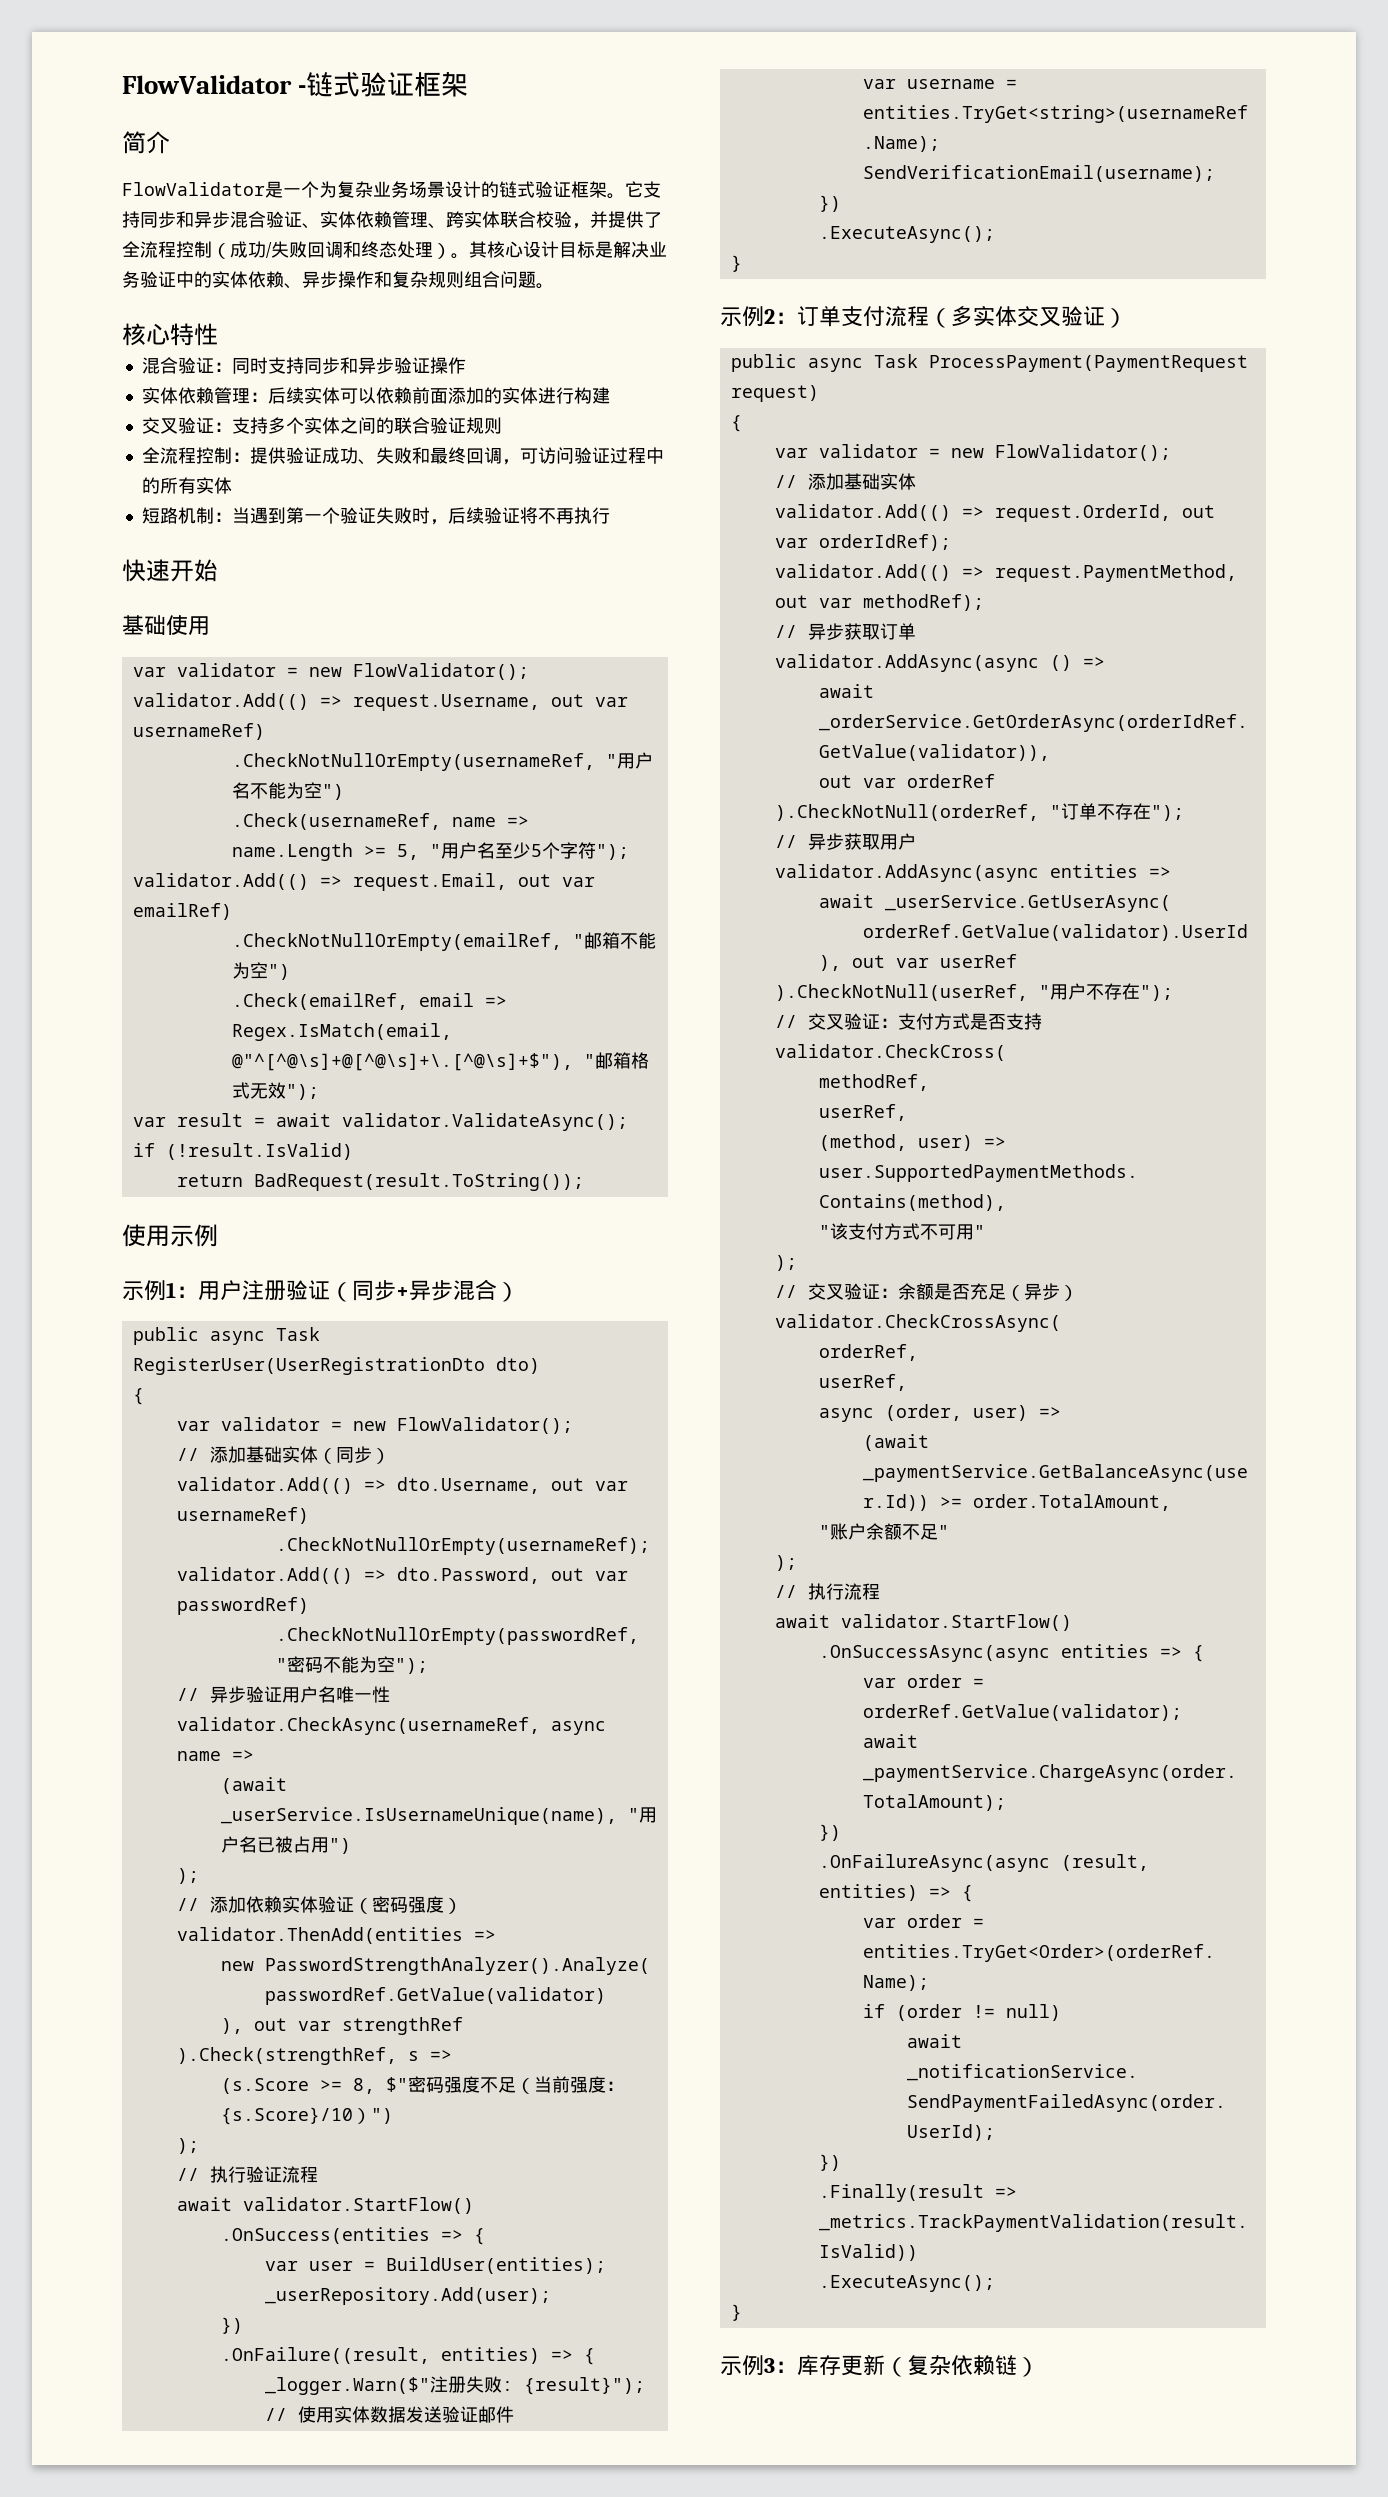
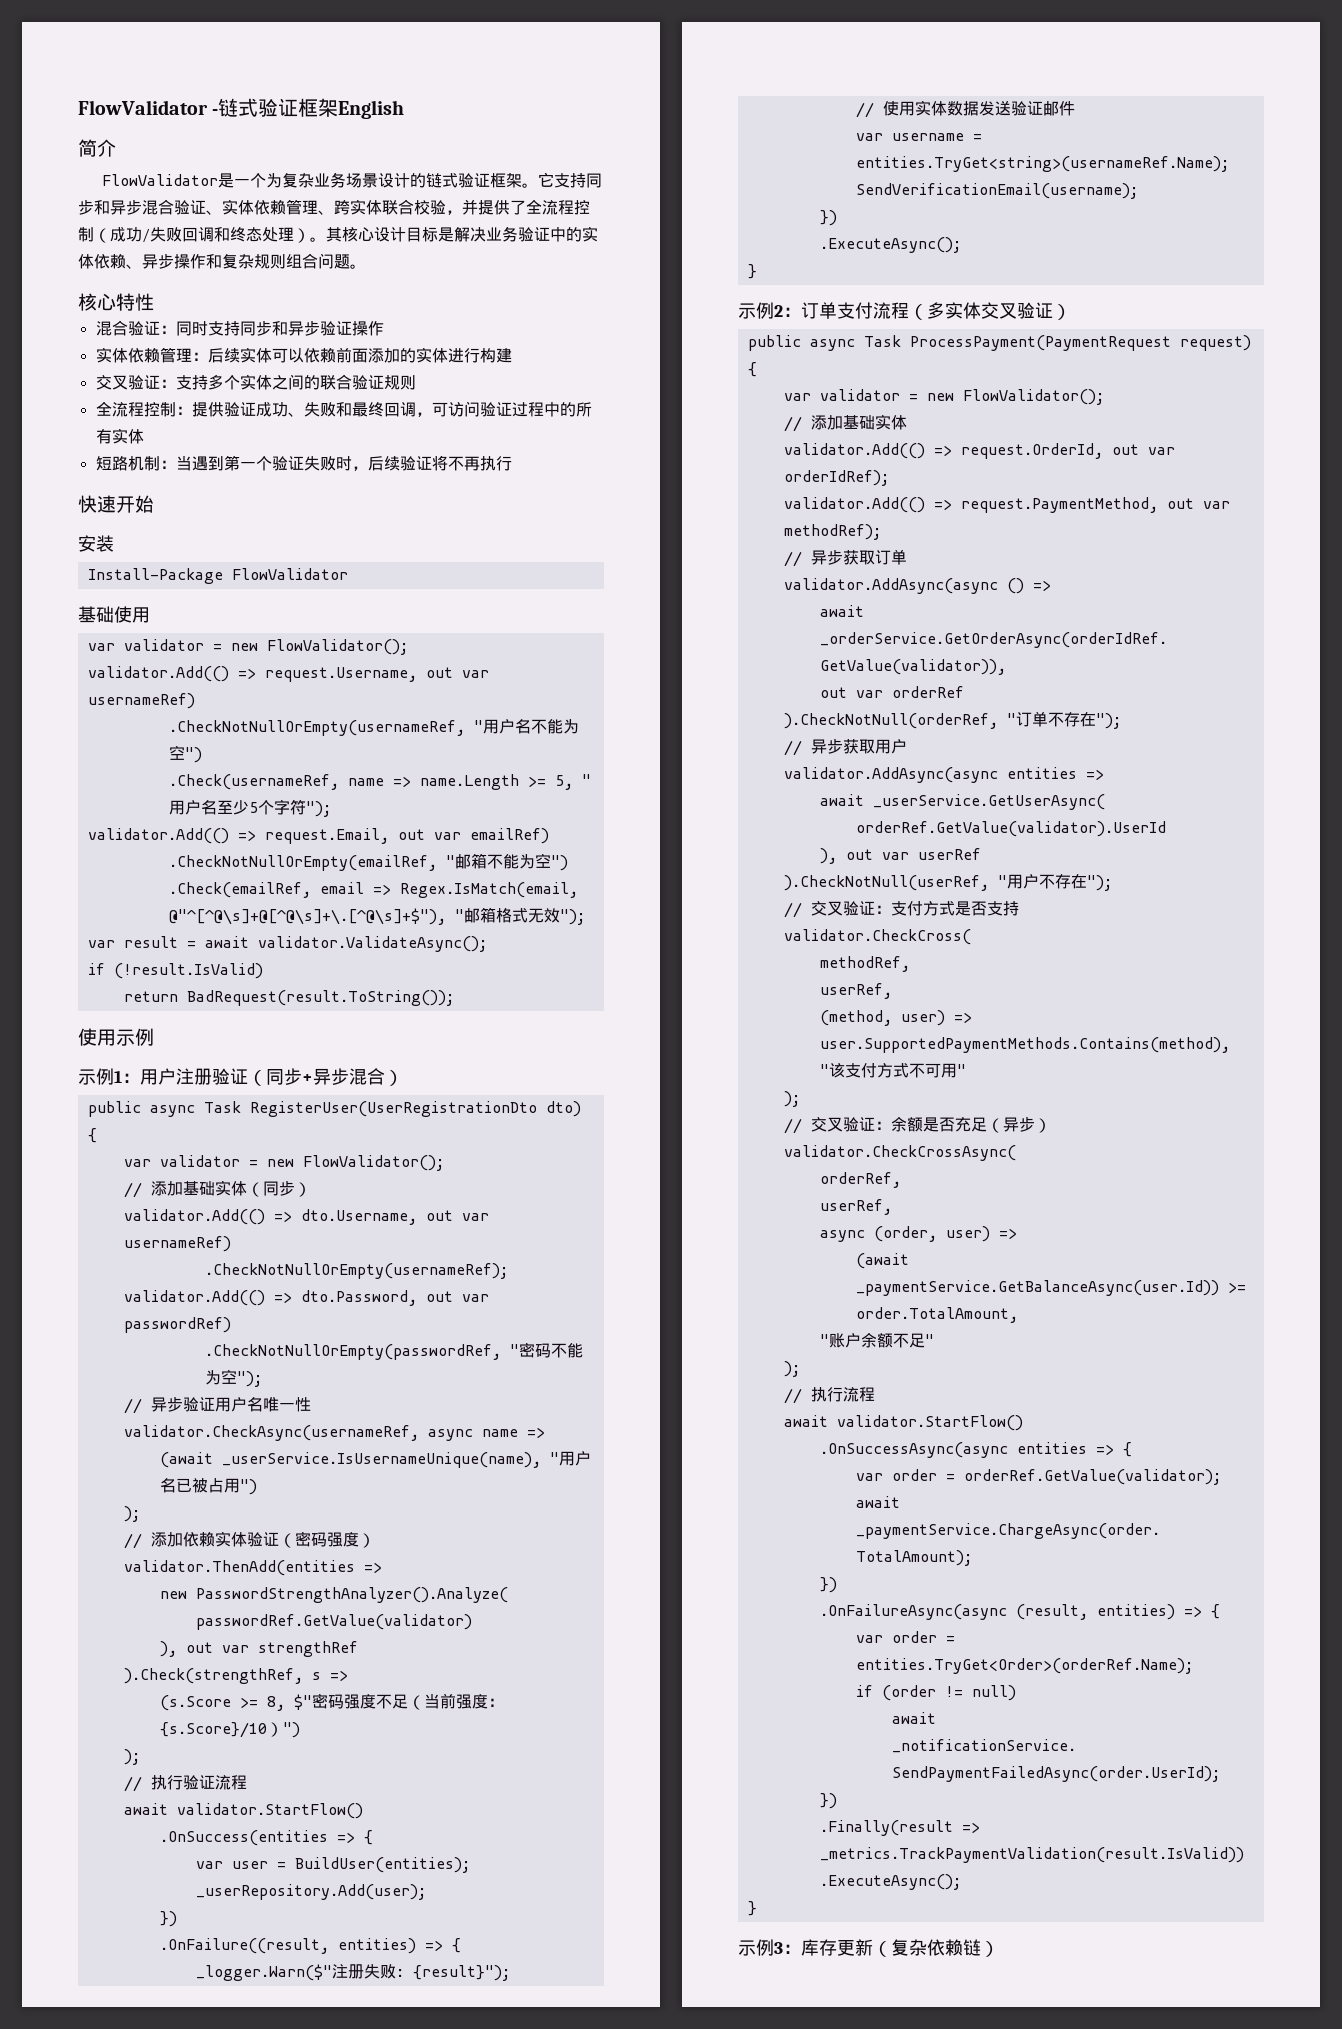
(469, 84) none -> [338,100,405,119] English
(218, 570) none -> [78,535,114,552] [87,568,348,584] // 安装 // Install-Package FlowValidator

